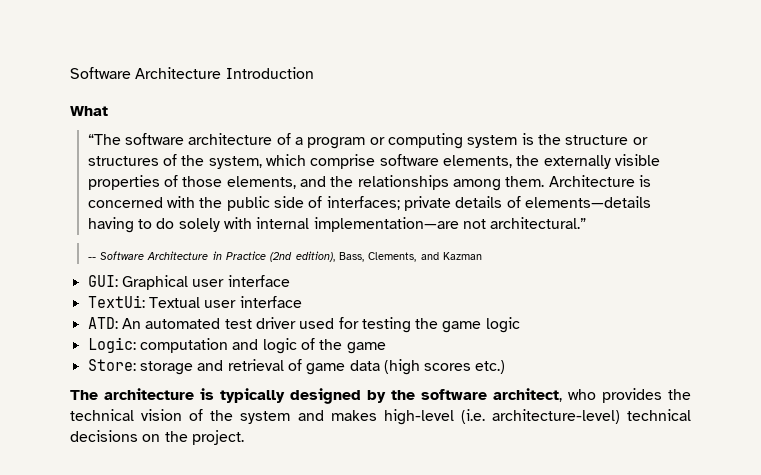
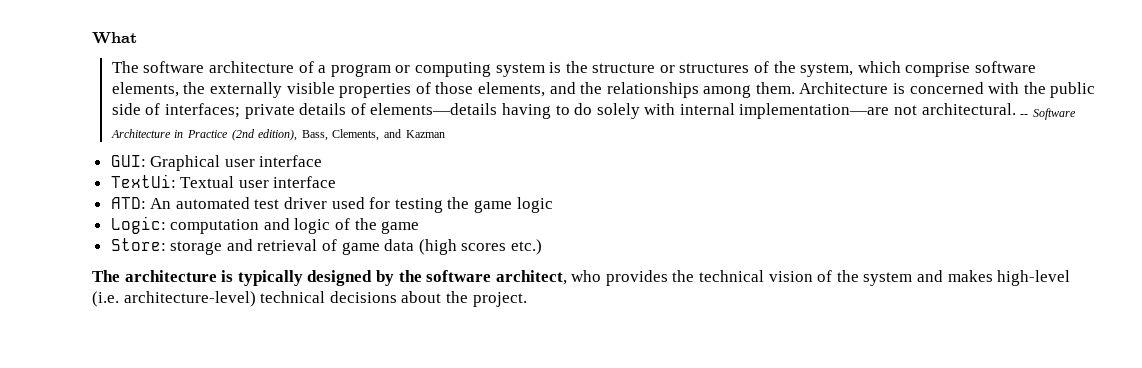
[70,67,314,79] Software Architecture Introduction // -> (92, 38) none
[87,134,121,145] “The -> [111,61,139,73] The
[490,217,587,229] architectural.” // -> [921,103,1016,115] architectural.
[142,434,161,442] on -> [401,291,442,303] about

